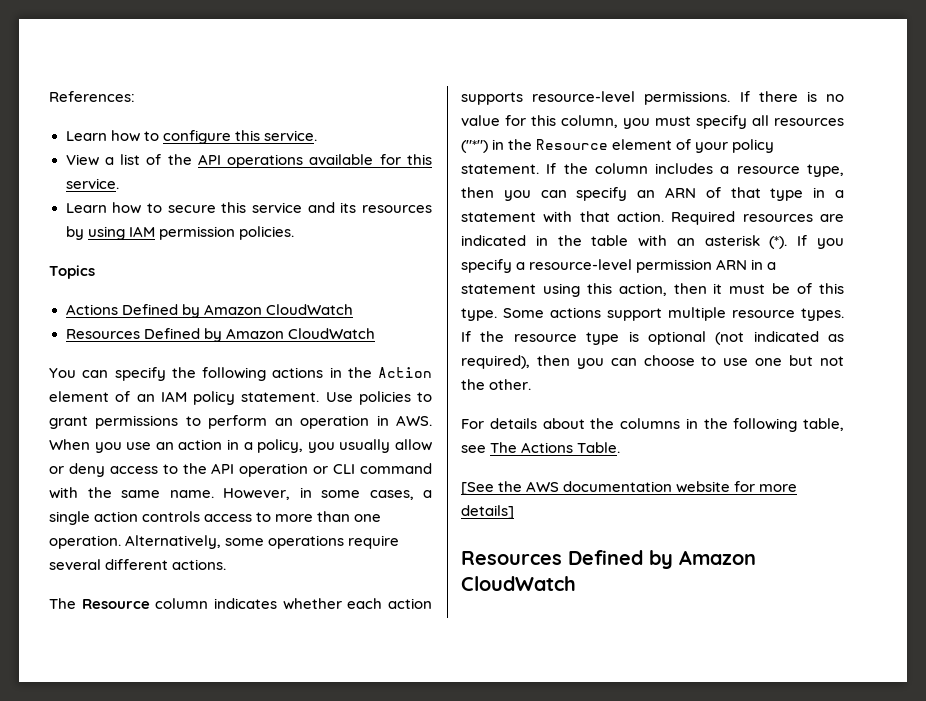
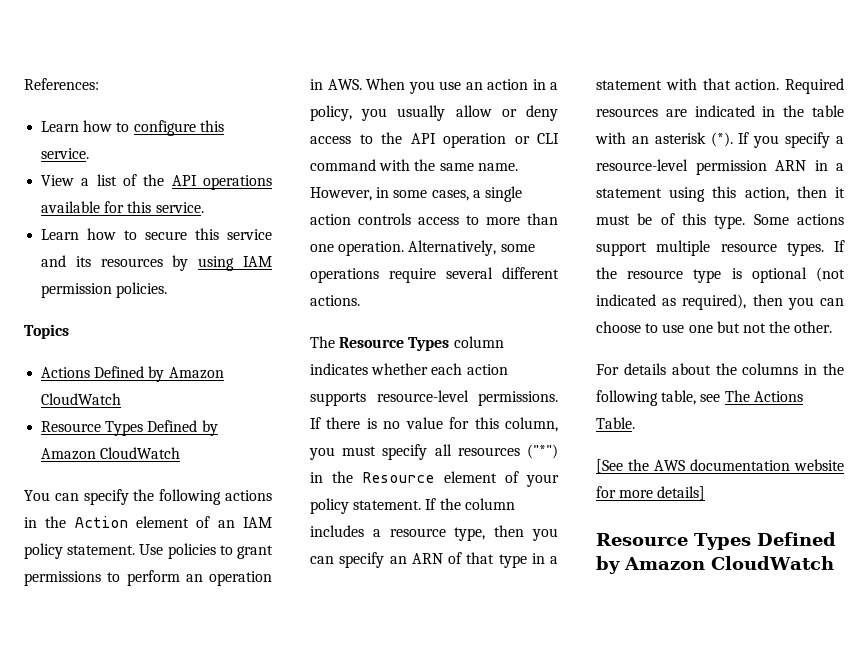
[65,329,140,339] Resources -> [41,421,144,436] Resource Types
(150, 604) none -> [408,337,450,351] Types
[461,551,562,565] Resources -> [596,533,751,550] Resource Types

